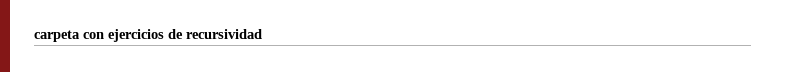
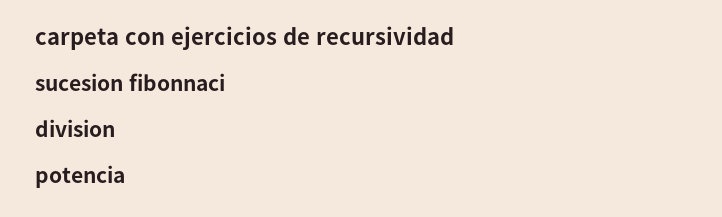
(262, 34) none -> [35,73,225,91] [35,119,115,137] [35,165,125,188] // sucesion fibonnaci // division // potencia

